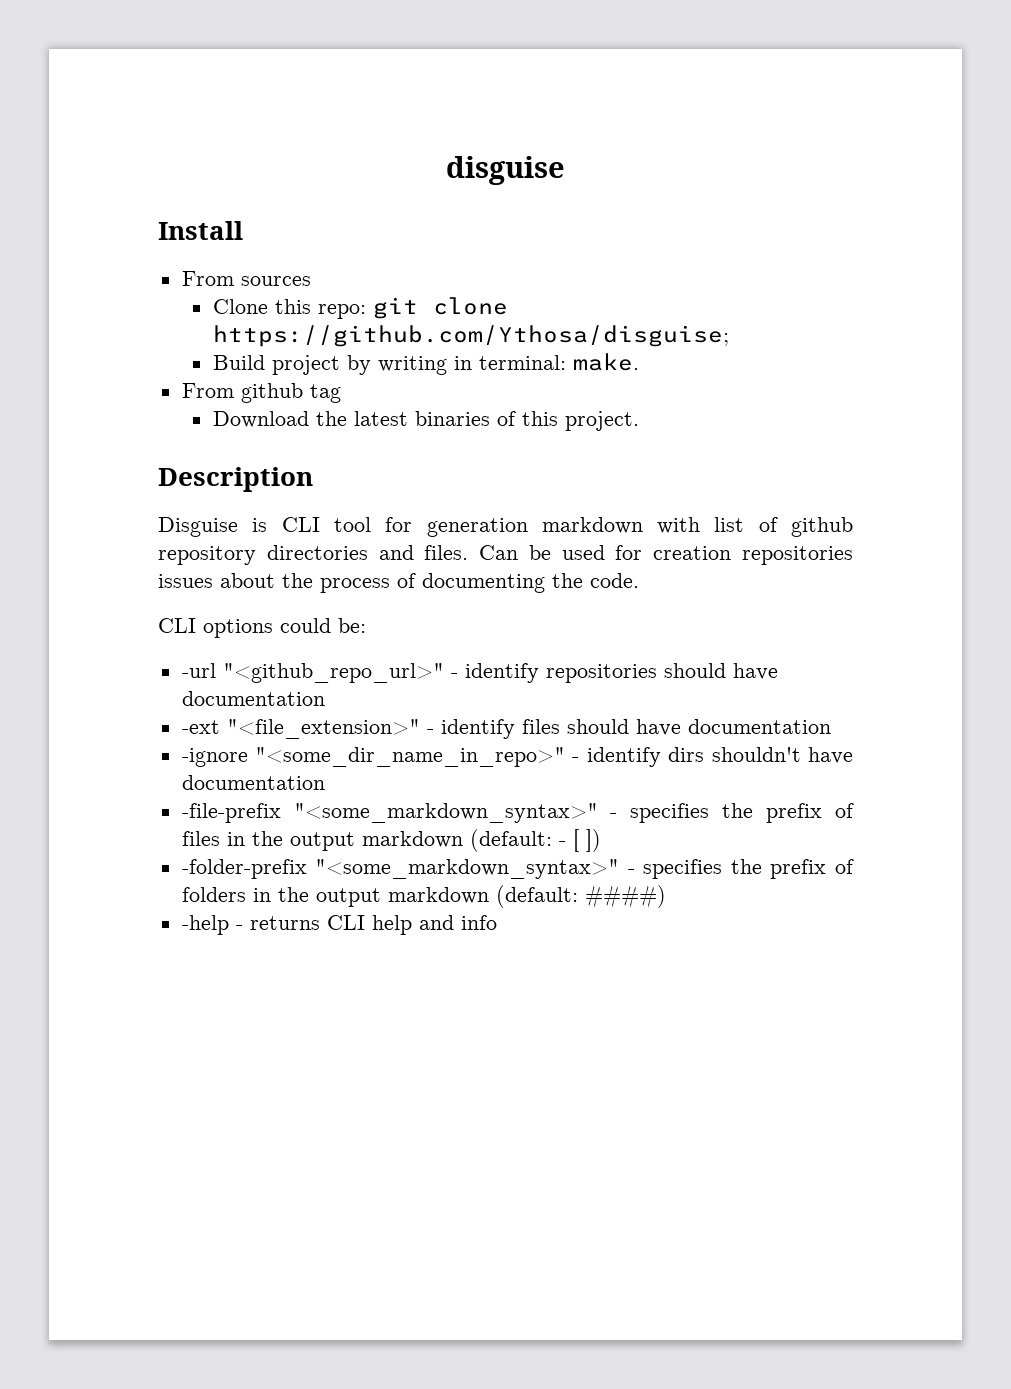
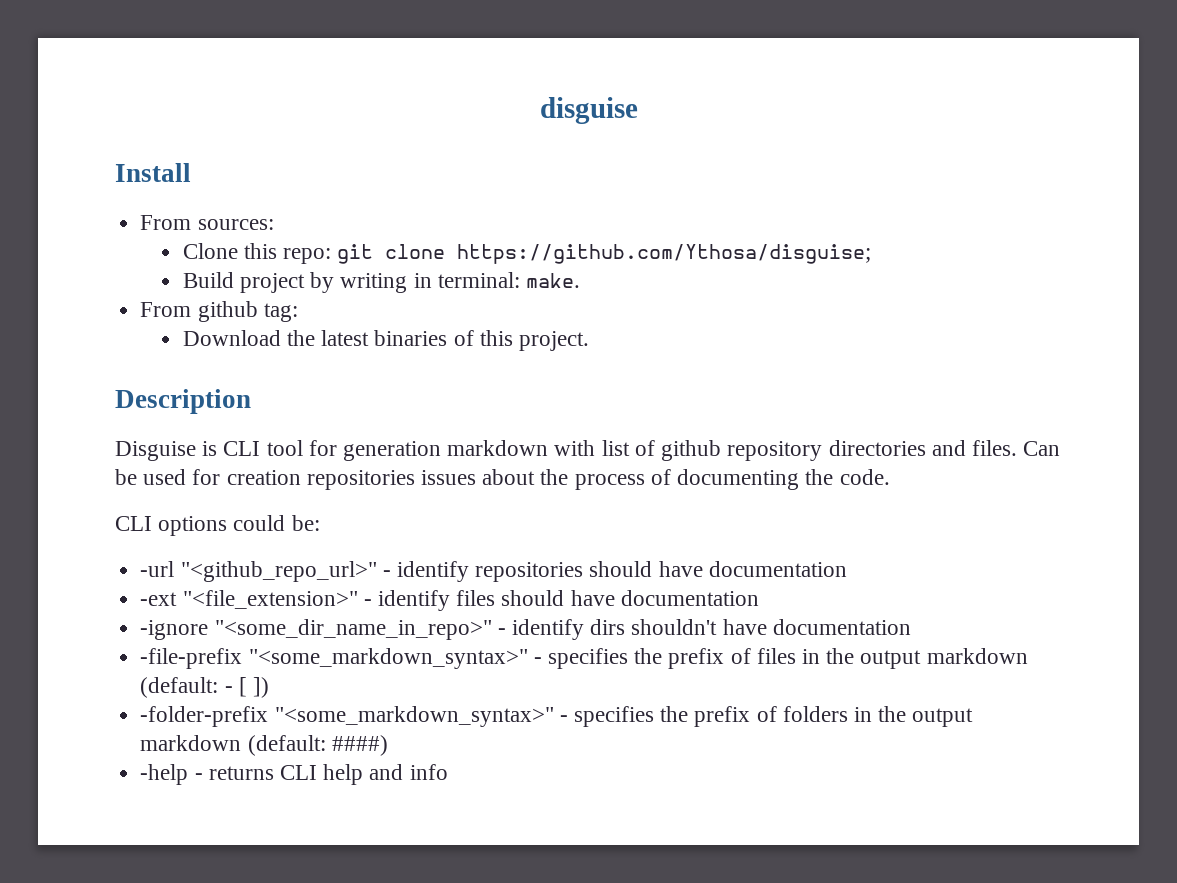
[240,276,311,286] sources -> [197,219,274,230] sources:
[309,384,341,403] tag -> [263,303,298,322] tag:

